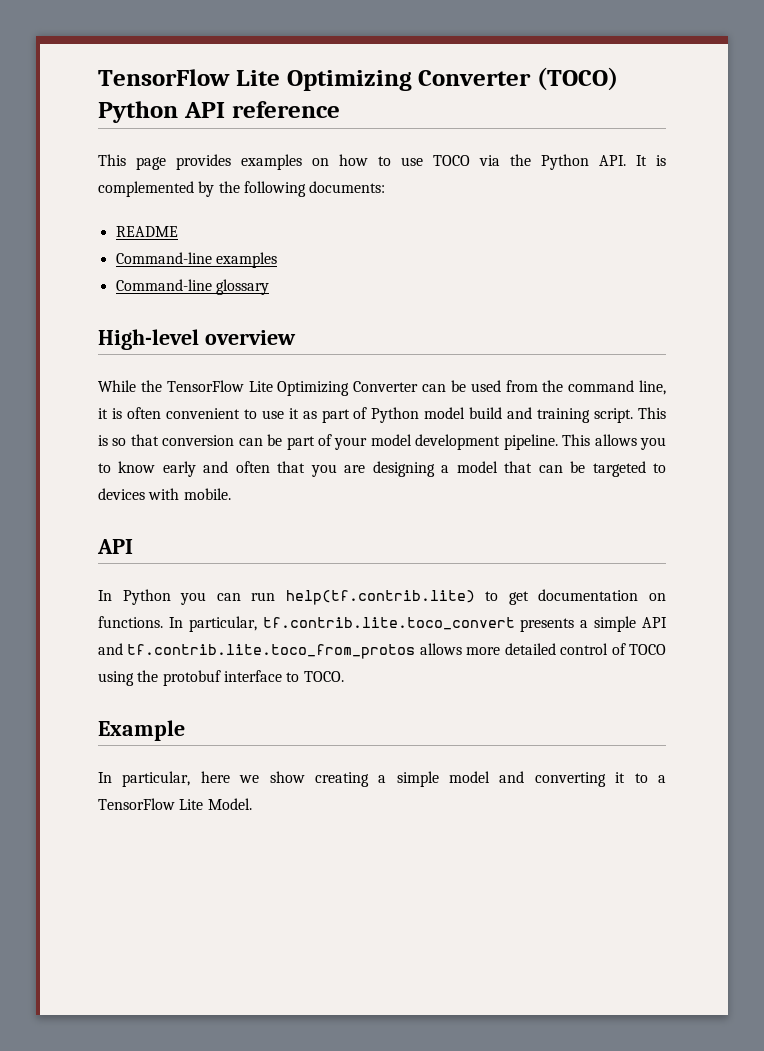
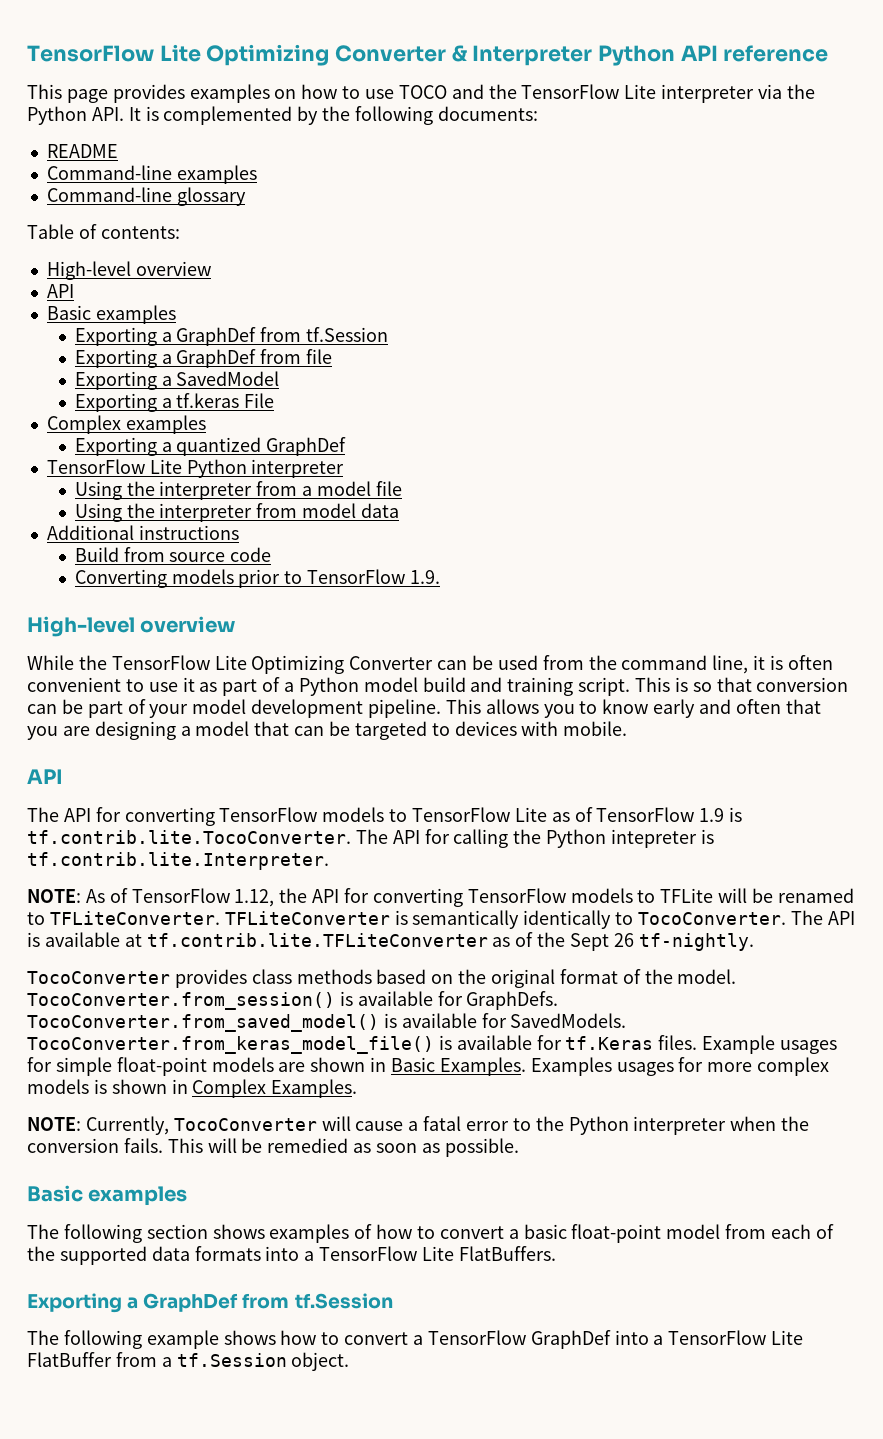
[98,67,618,91] TensorFlow Lite Optimizing Converter (TOCO) -> [27,44,593,66] TensorFlow Lite Optimizing Converter & Interpreter
(470, 160) none -> [451,84,755,103] and the TensorFlow Lite interpreter
(269, 287) none -> [27,224,180,239] [46,261,211,280] [46,284,74,298] [46,305,176,324] [74,327,389,346] [74,349,333,368] [74,371,280,390] [74,393,275,412] [46,415,206,434] [74,437,347,456] [46,459,345,478] [74,481,402,500] [74,503,400,522] [46,525,239,540] [74,547,272,562] [74,569,441,588] // Table of contents: // High-level overview // API // Basic examples // Exporting a GraphDef from tf.Session // Exporting a GraphDef from file // Exporting a SavedModel // Exporting a tf.keras File // Complex examples // Exporting a quantized GraphDef // TensorFlow Lite Python interpreter // Using the interpreter from a model file // Using the interpreter from model data // Additional instructions // Build from source code // Converting models prior to TensorFlow 1.9.
(368, 413) none -> [284,682,295,692] a
[98,589,666,605] [98,616,667,632] [98,643,667,659] [98,670,344,686] [98,720,185,741] [98,771,666,787] [98,798,252,810] In Python you can run help(tf.contrib.lite) to get documentation on functions. In particular, tf.contrib.lite.toco_convert presents a simple API and tf.contrib.lite.toco_from_protos allows more detailed control of TOCO using the protobuf interface to TOCO. // Example // In particular, here we show creating a simple model and converting it to a TensorFlow Lite Model. -> [27,807,743,826] [27,829,714,848] [27,852,329,870] [27,888,854,907] [27,910,855,929] [27,932,754,951] [27,969,737,988] [27,991,559,1010] [27,1013,627,1032] [27,1035,838,1054] [27,1057,830,1076] [27,1079,358,1098] [27,1116,810,1135] [27,1138,519,1157] [27,1185,188,1206] [27,1224,834,1243] [27,1246,556,1265] [27,1293,393,1313] [27,1330,804,1349] [27,1352,350,1371] The API for converting TensorFlow models to TensorFlow Lite as of TensorFlow 1.9 is tf.contrib.lite.TocoConverter. The API for calling the Python intepreter is tf.contrib.lite.Interpreter. // NOTE: As of TensorFlow 1.12, the API for converting TensorFlow models to TFLite will be renamed to TFLiteConverter. TFLiteConverter is semantically identically to TocoConverter. The API is available at tf.contrib.lite.TFLiteConverter as of the Sept 26 tf-nightly. // TocoConverter provides class methods based on the original format of the model. TocoConverter.from_session() is available for GraphDefs. TocoConverter.from_saved_model() is available for SavedModels. TocoConverter.from_keras_model_file() is available for tf.Keras files. Example usages for simple float-point models are shown in Basic Examples. Examples usages for more complex models is shown in Complex Examples. // NOTE: Currently, TocoConverter will cause a fatal error to the Python interpreter when the conversion fails. This will be remedied as soon as possible. // Basic examples // The following section shows examples of how to convert a basic float-point model from each of the supported data formats into a TensorFlow Lite FlatBuffers. // Exporting a GraphDef from tf.Session // The following example shows how to convert a TensorFlow GraphDef into a TensorFlow Lite FlatBuffer from a tf.Session object.

